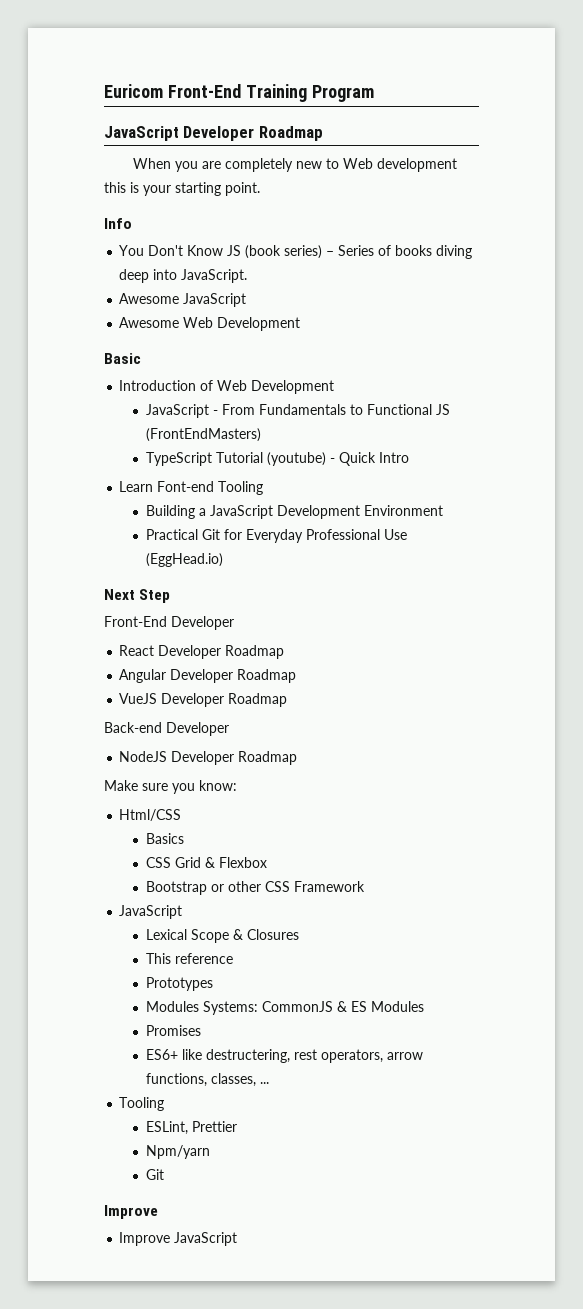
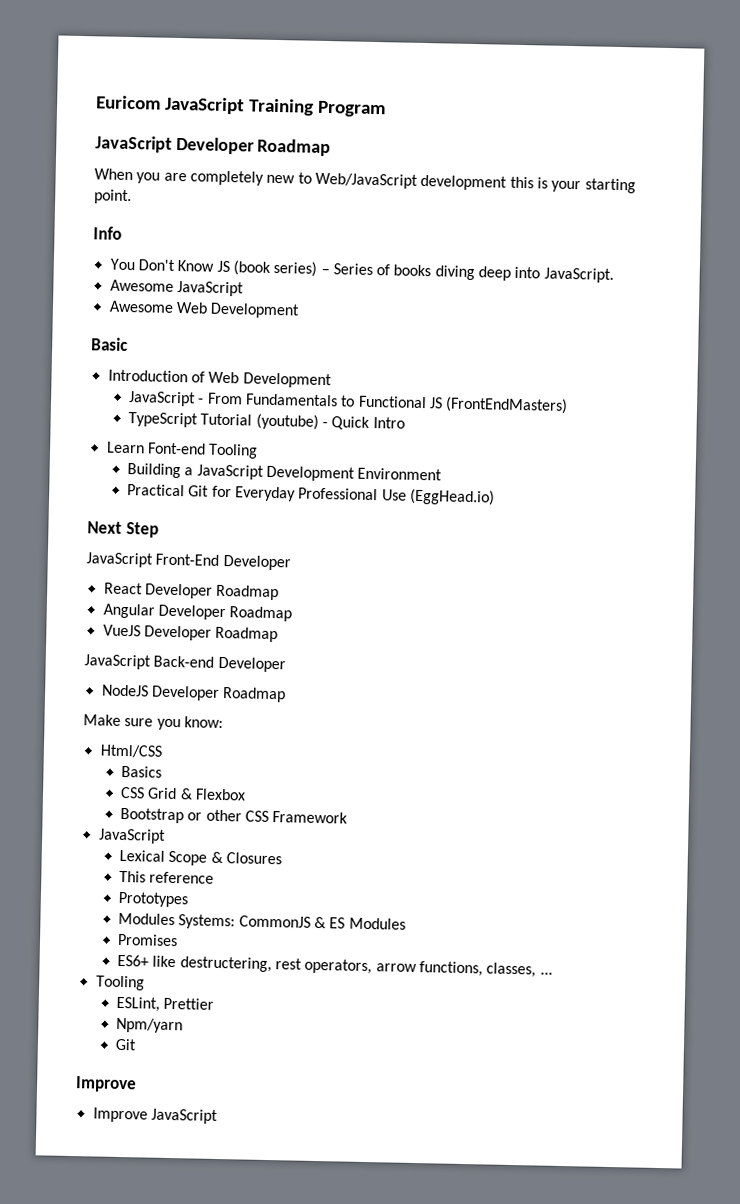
[167,84,241,98] Front-End -> [163,96,245,115] JavaScript
[343,158,374,169] Web -> [314,172,418,189] Web/JavaScript
(171, 596) none -> [86,552,153,568] JavaScript
(288, 700) none -> [84,654,151,670] JavaScript

